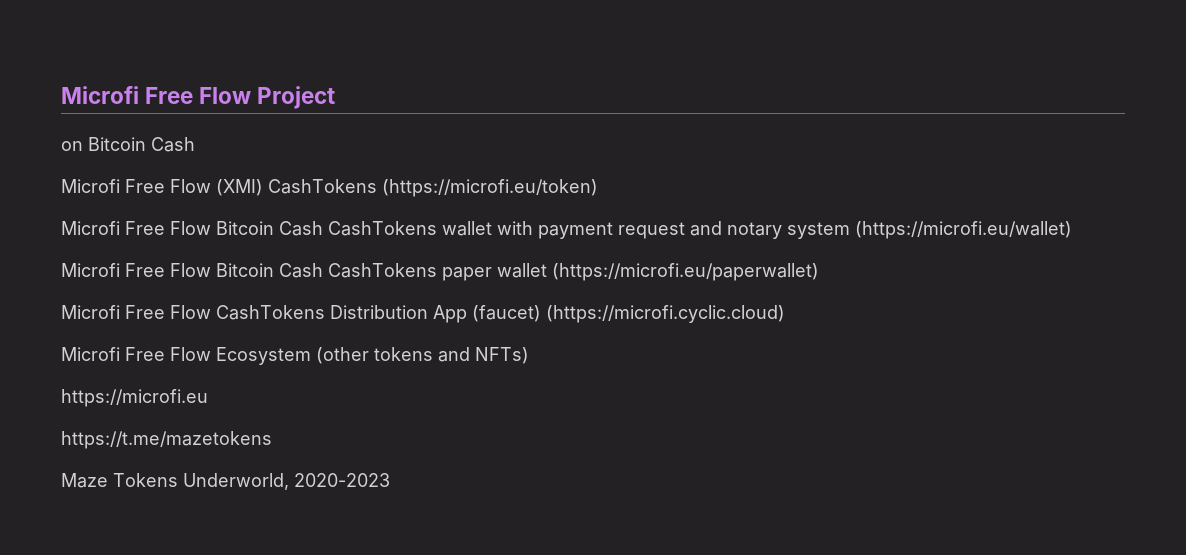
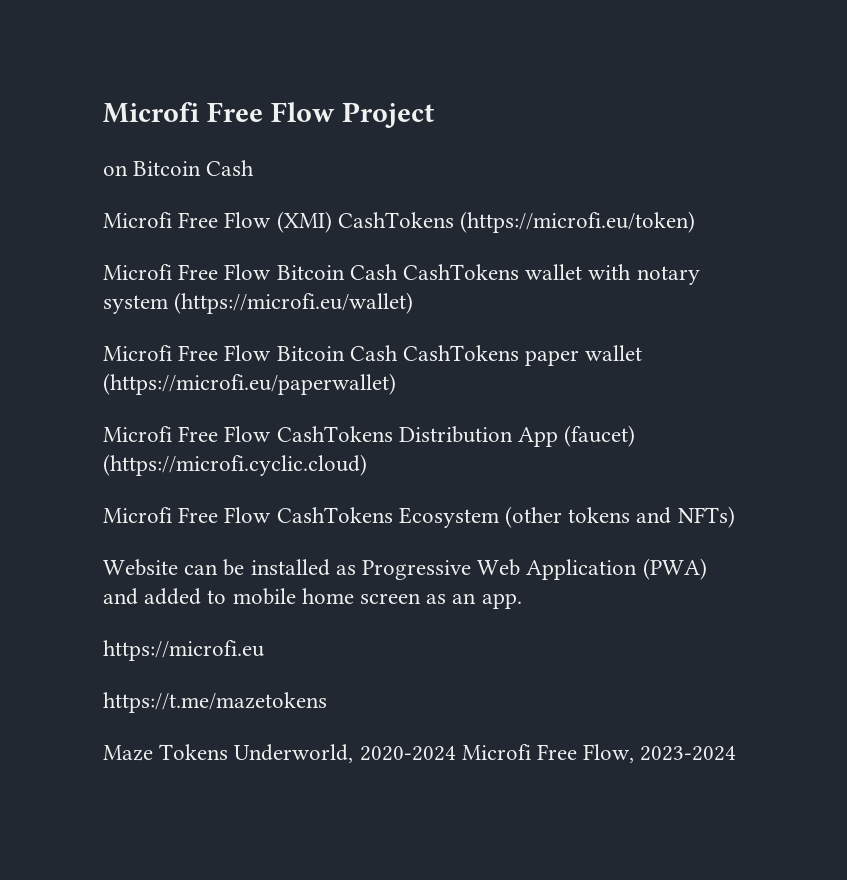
[538,221,722,239] payment request and -> (632, 272) none
(211, 354) none -> [276,507,393,523] CashTokens
(529, 355) none -> [103,558,707,580] [103,588,522,609] // Website can be installed as Progressive Web Application (PWA) and added to mobile home screen as an app.
[294,473,390,487] 2020-2023 -> [359,744,737,763] 2020-2024 Microfi Free Flow, 2023-2024

